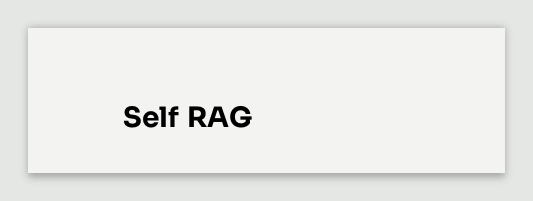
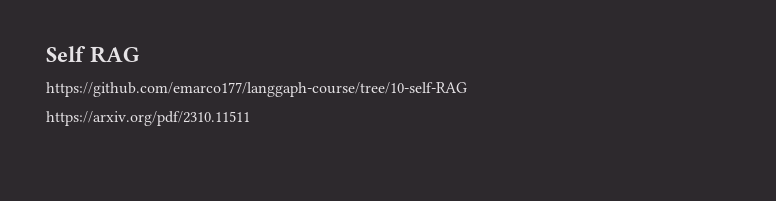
(252, 116) none -> [46,82,467,97] [46,111,250,126] // https://github.com/emarco177/langgaph-course/tree/10-self-RAG // https://arxiv.org/pdf/2310.11511

